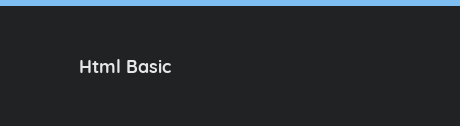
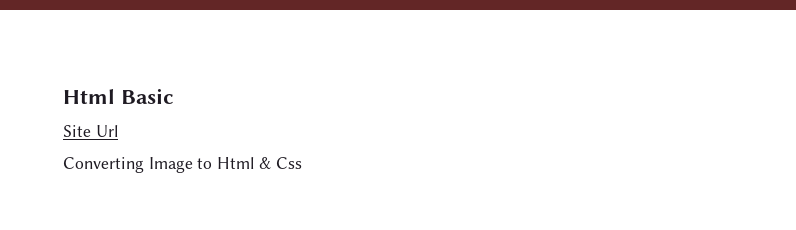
(171, 66) none -> [63,125,118,137] [63,157,302,173] // Site Url // Converting Image to Html & Css

